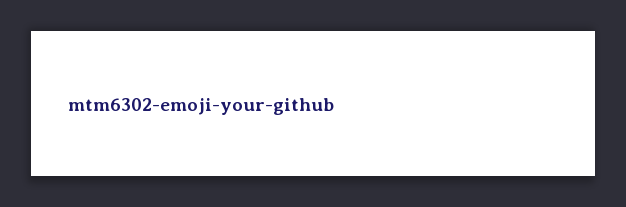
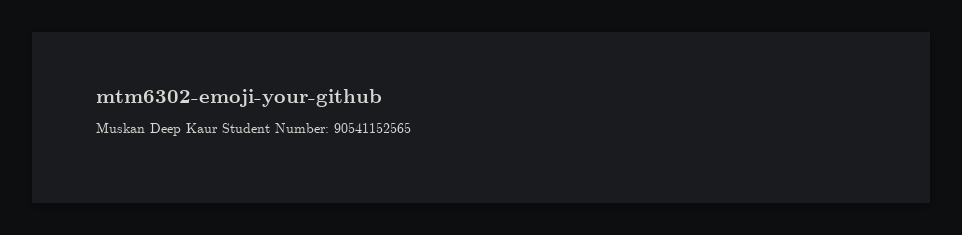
(334, 106) none -> [96,122,411,136] // Muskan Deep Kaur Student Number: 90541152565

